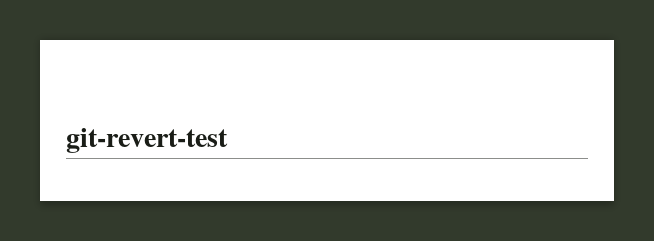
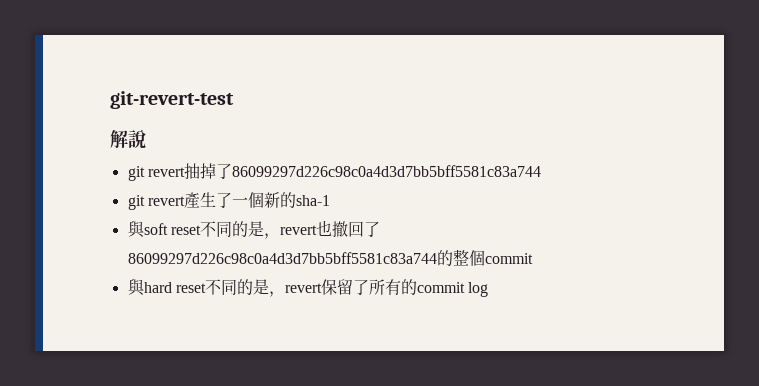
(228, 140) none -> [110,129,146,149] [127,163,541,181] [127,192,330,210] [127,220,380,239] [127,249,533,266] [127,279,489,297] // 解說 // git revert抽掉了86099297d226c98c0a4d3d7bb5bff5581c83a744 // git revert產生了一個新的sha-1 // 與soft reset不同的是，revert也撤回了86099297d226c98c0a4d3d7bb5bff5581c83a744的整個commit // 與hard reset不同的是，revert保留了所有的commit log

